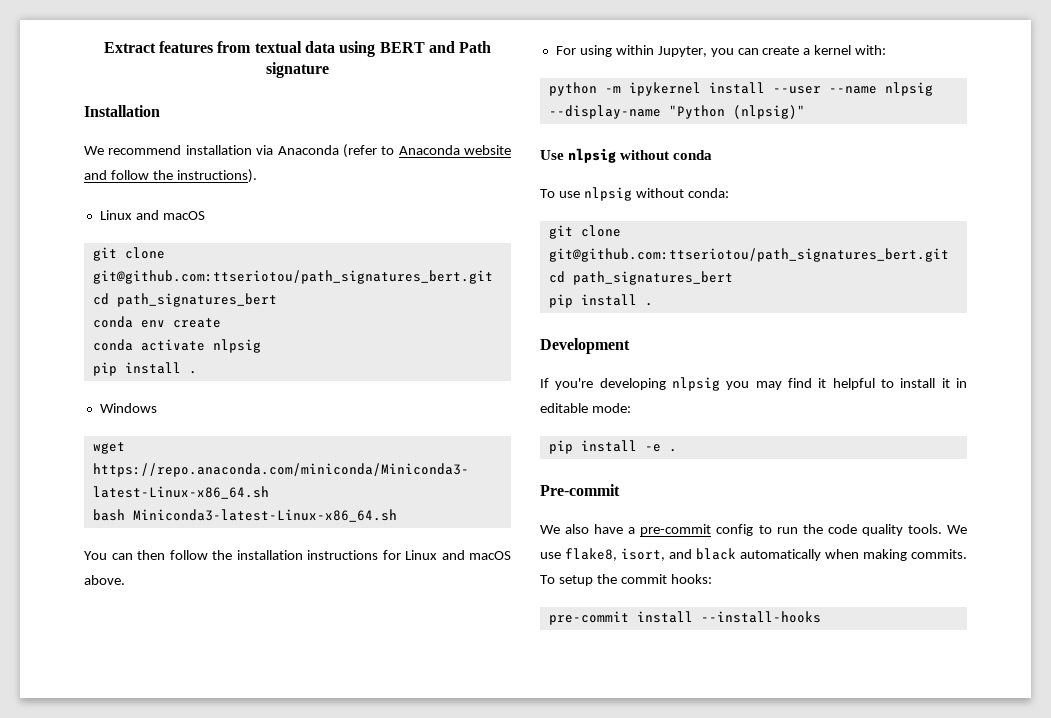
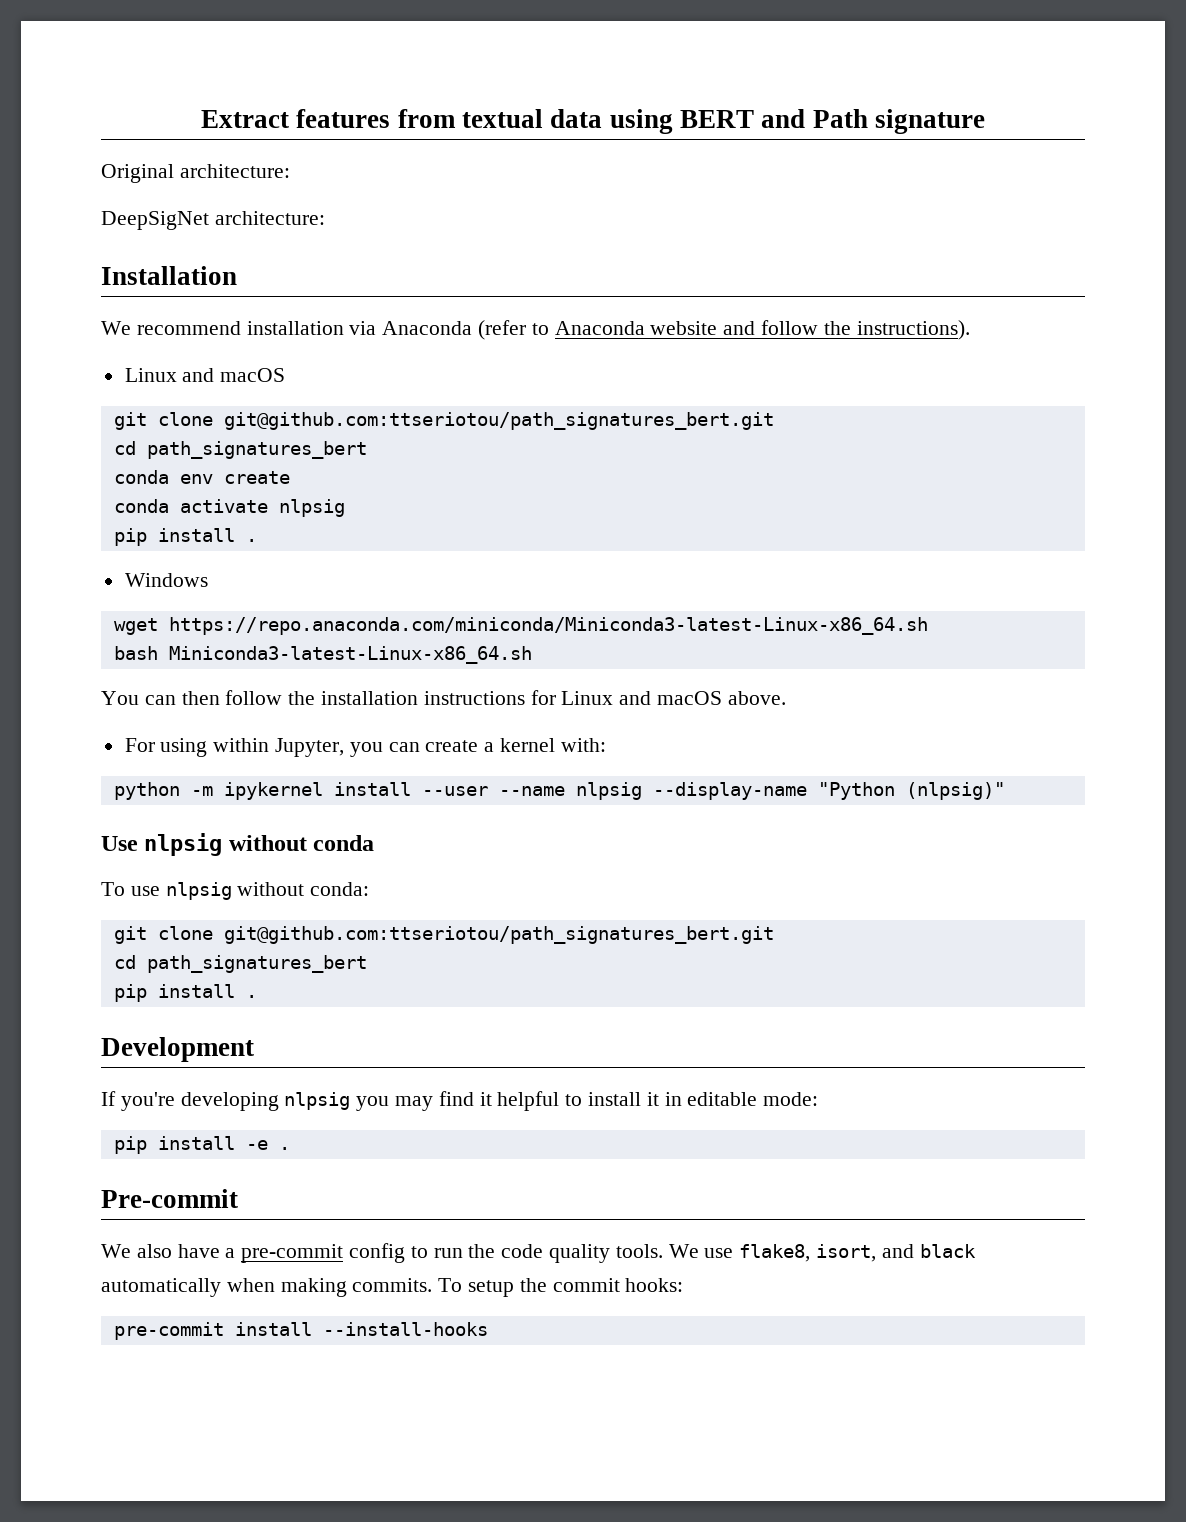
(329, 70) none -> [101,164,290,183] [101,211,325,230] // Original architecture: // DeepSigNet architecture:

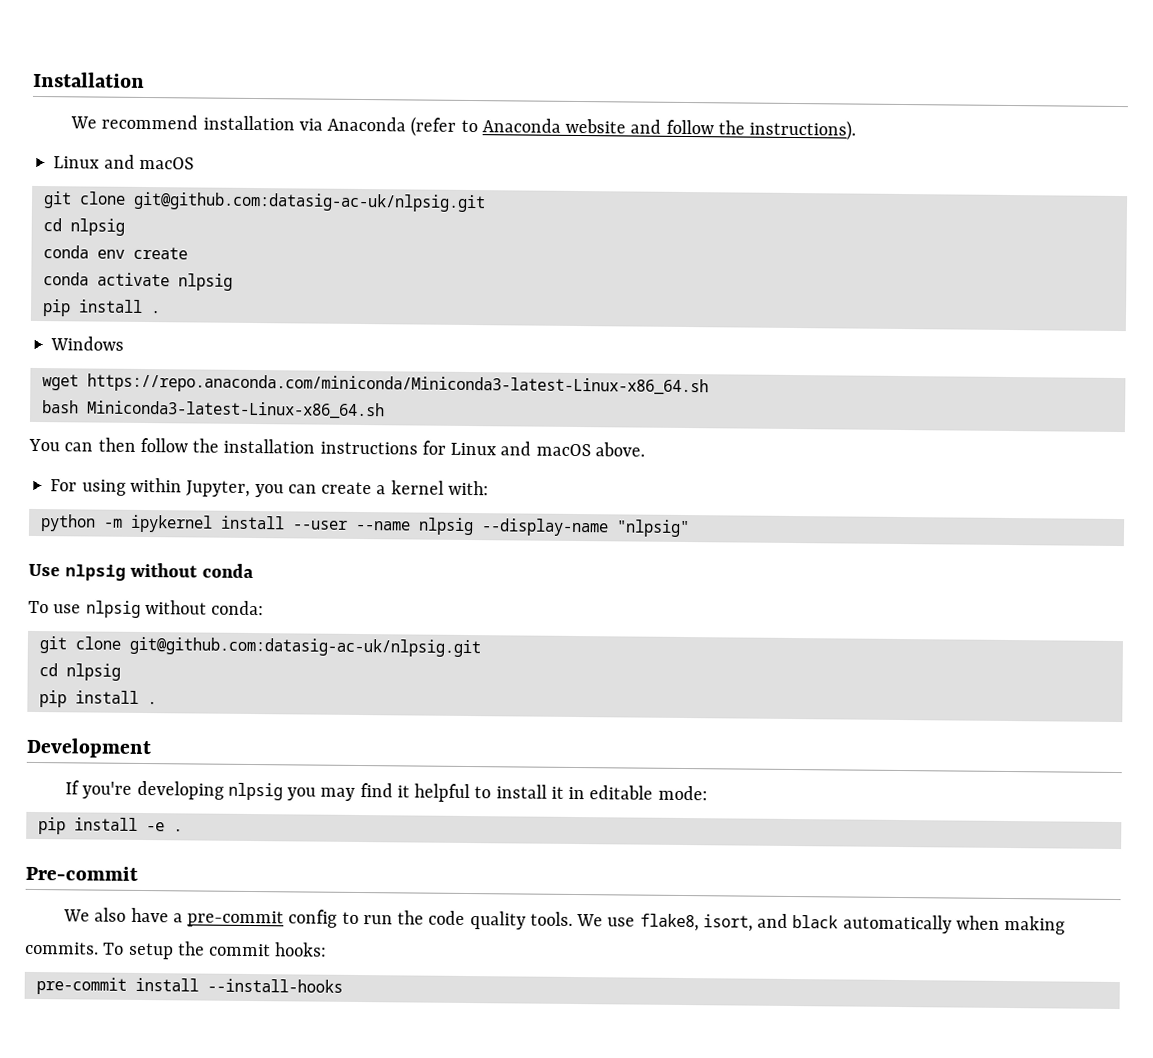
[201,109,985,134] [101,164,290,183] [101,211,325,230] Extract features from textual data using BERT and Path signature // Original architecture: // DeepSigNet architecture: // -> (33, 79) none
[223,412,774,430] [113,441,367,459] git@github.com:ttseriotou/path_signatures_bert.git // cd path_signatures_bert -> [132,191,486,213] [42,218,125,236] git@github.com:datasig-ac-uk/nlpsig.git // cd nlpsig
[817,782,1005,800] "Python (nlpsig)" -> [615,519,690,538] "nlpsig"
[223,926,774,944] [113,955,367,973] git@github.com:ttseriotou/path_signatures_bert.git // cd path_signatures_bert -> [128,636,481,658] [38,663,121,681] git@github.com:datasig-ac-uk/nlpsig.git // cd nlpsig

